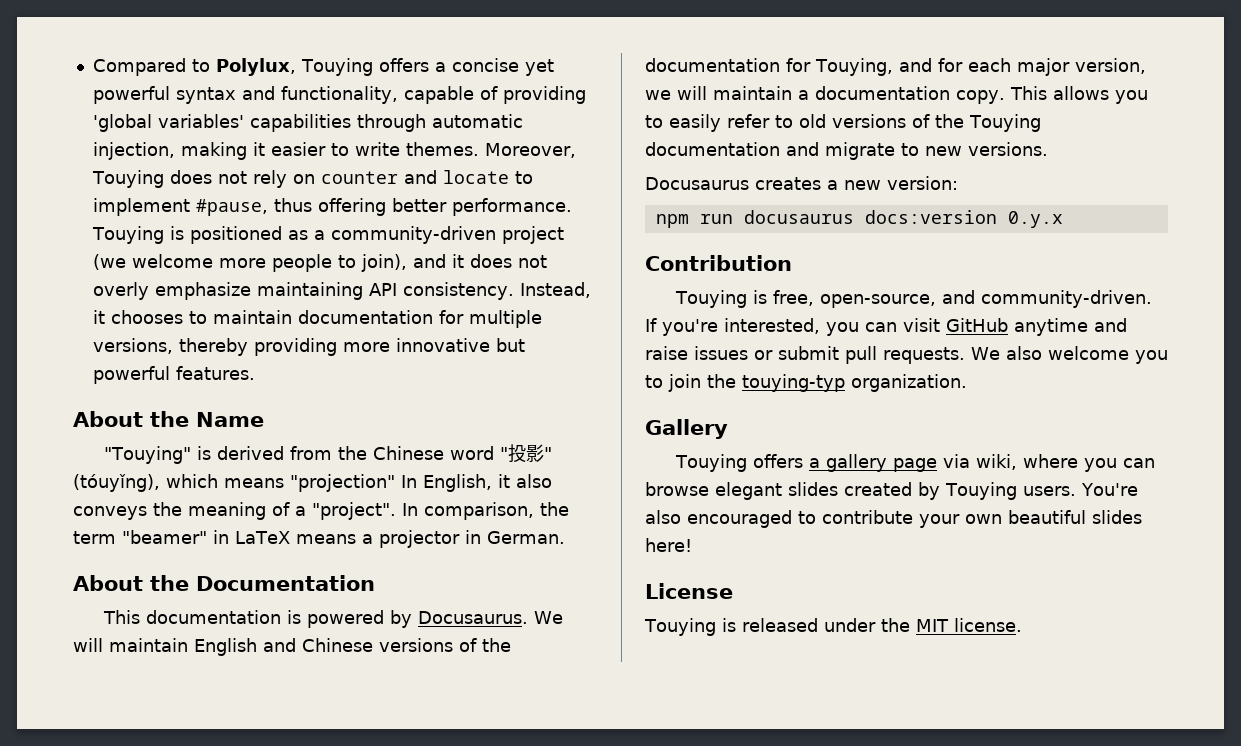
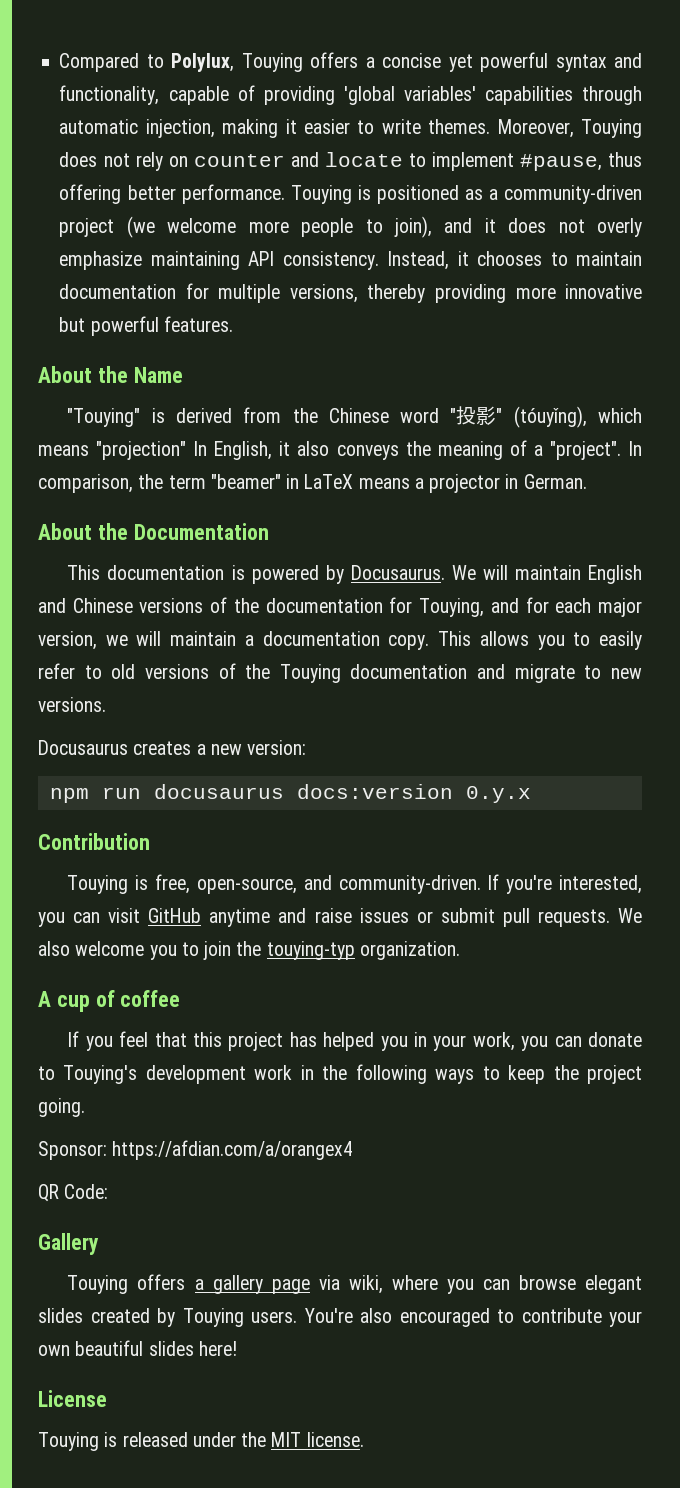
(967, 383) none -> [38,990,181,1012] [67,1031,643,1051] [38,1064,642,1084] [38,1098,85,1117] [38,1140,354,1160] [38,1184,109,1202] // A cup of coffee // If you feel that this project has helped you in your work, you can donate to Touying's development work in the following ways to keep the project going. // Sponsor: https://afdian.com/a/orangex4 // QR Code:

